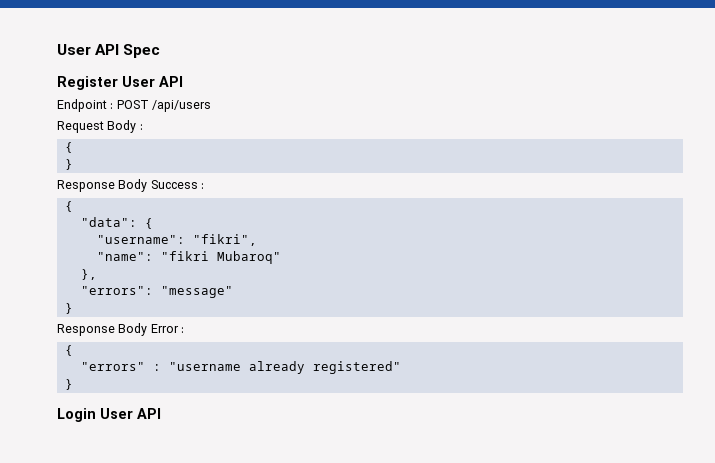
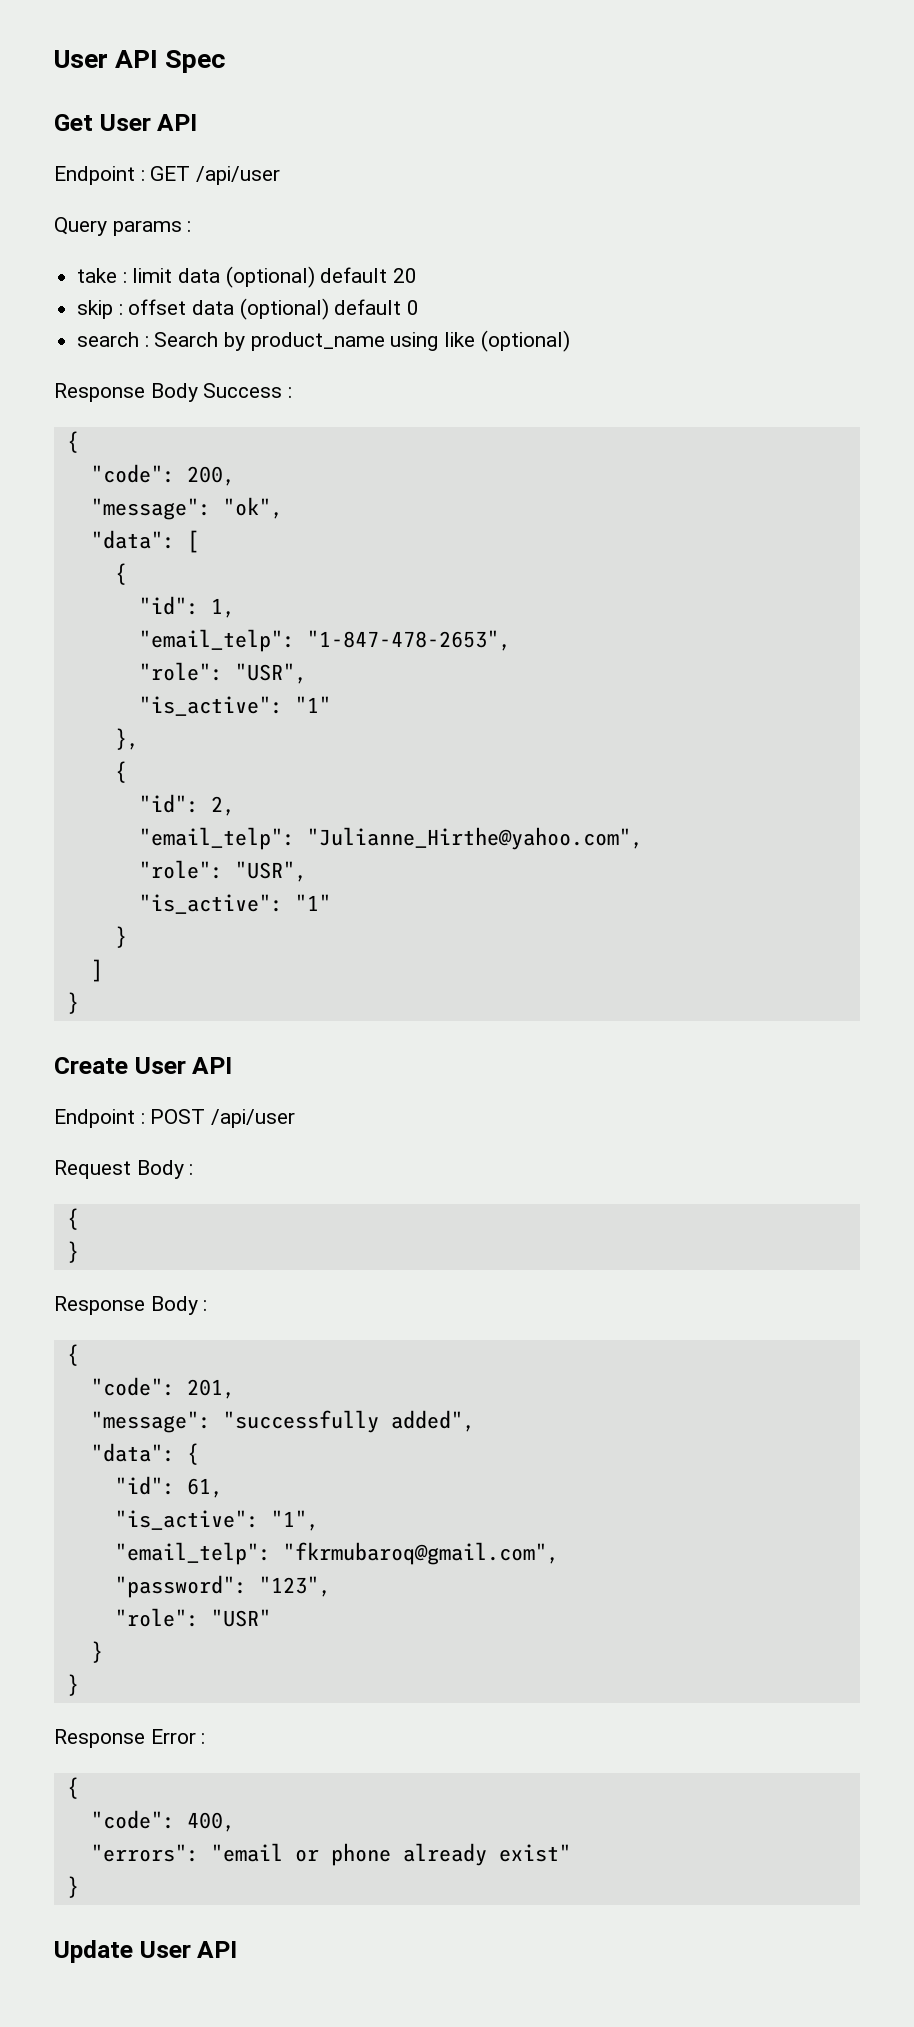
[57,76,118,90] Register -> [54,114,198,131] [54,166,281,185] [54,217,192,236] [77,266,418,288] [77,298,420,320] [77,330,570,352] [54,383,293,402] [66,431,79,453] [90,464,235,486] [90,497,283,520] [90,530,199,553] [114,563,127,585] [138,596,235,618] [138,629,511,652] [138,662,307,684] [138,696,331,716] [114,728,139,750] [114,761,127,783] [138,794,235,816] [138,827,643,850] [138,860,307,882] [138,894,331,914] [114,926,127,948] [90,959,103,982] [66,992,79,1014] [54,1057,128,1074] Get User API // Endpoint : GET /api/user // Query params : // take : limit data (optional) default 20 // skip : offset data (optional) default 0 // search : Search by product_name using like (optional) // Response Body Success : // { // "code": 200, // "message": "ok", // "data": [ // { // "id": 1, // "email_telp": "1-847-478-2653", // "role": "USR", // "is_active": "1" // }, // { // "id": 2, // "email_telp": "Julianne_Hirthe@yahoo.com", // "role": "USR", // "is_active": "1" // } // ] // } // Create
[152,100,212,112] /api/users -> [211,1109,296,1128] /api/user
[150,180,205,189] [64,201,73,212] [80,217,153,229] [96,234,257,246] [96,251,281,264] [80,269,97,280] [80,286,233,298] [64,303,73,314] [57,323,148,336] Success : // { // "data": { // "username": "fikri", // "name": "fikri Mubaroq" // }, // "errors": "message" // } // Response Body -> [203,1300,208,1311] [66,1344,79,1366] [90,1377,235,1399] [90,1410,475,1433] [90,1443,199,1465] [114,1476,223,1498] [114,1510,319,1531] [114,1542,559,1565] [114,1575,331,1598] [114,1608,271,1627] [90,1641,103,1663] [66,1674,79,1696] [54,1729,145,1748] : // { // "code": 201, // "message": "successfully added", // "data": { // "id": 61, // "is_active": "1", // "email_telp": "fkrmubaroq@gmail.com", // "password": "123", // "role": "USR" // } // } // Response
[80,361,401,374] [64,379,73,390] [57,408,96,422] "errors" : "username already registered" // } // Login -> [90,1810,235,1832] [90,1843,571,1866] [66,1876,79,1898] [54,1940,133,1963] "code": 400, // "errors": "email or phone already exist" // } // Update

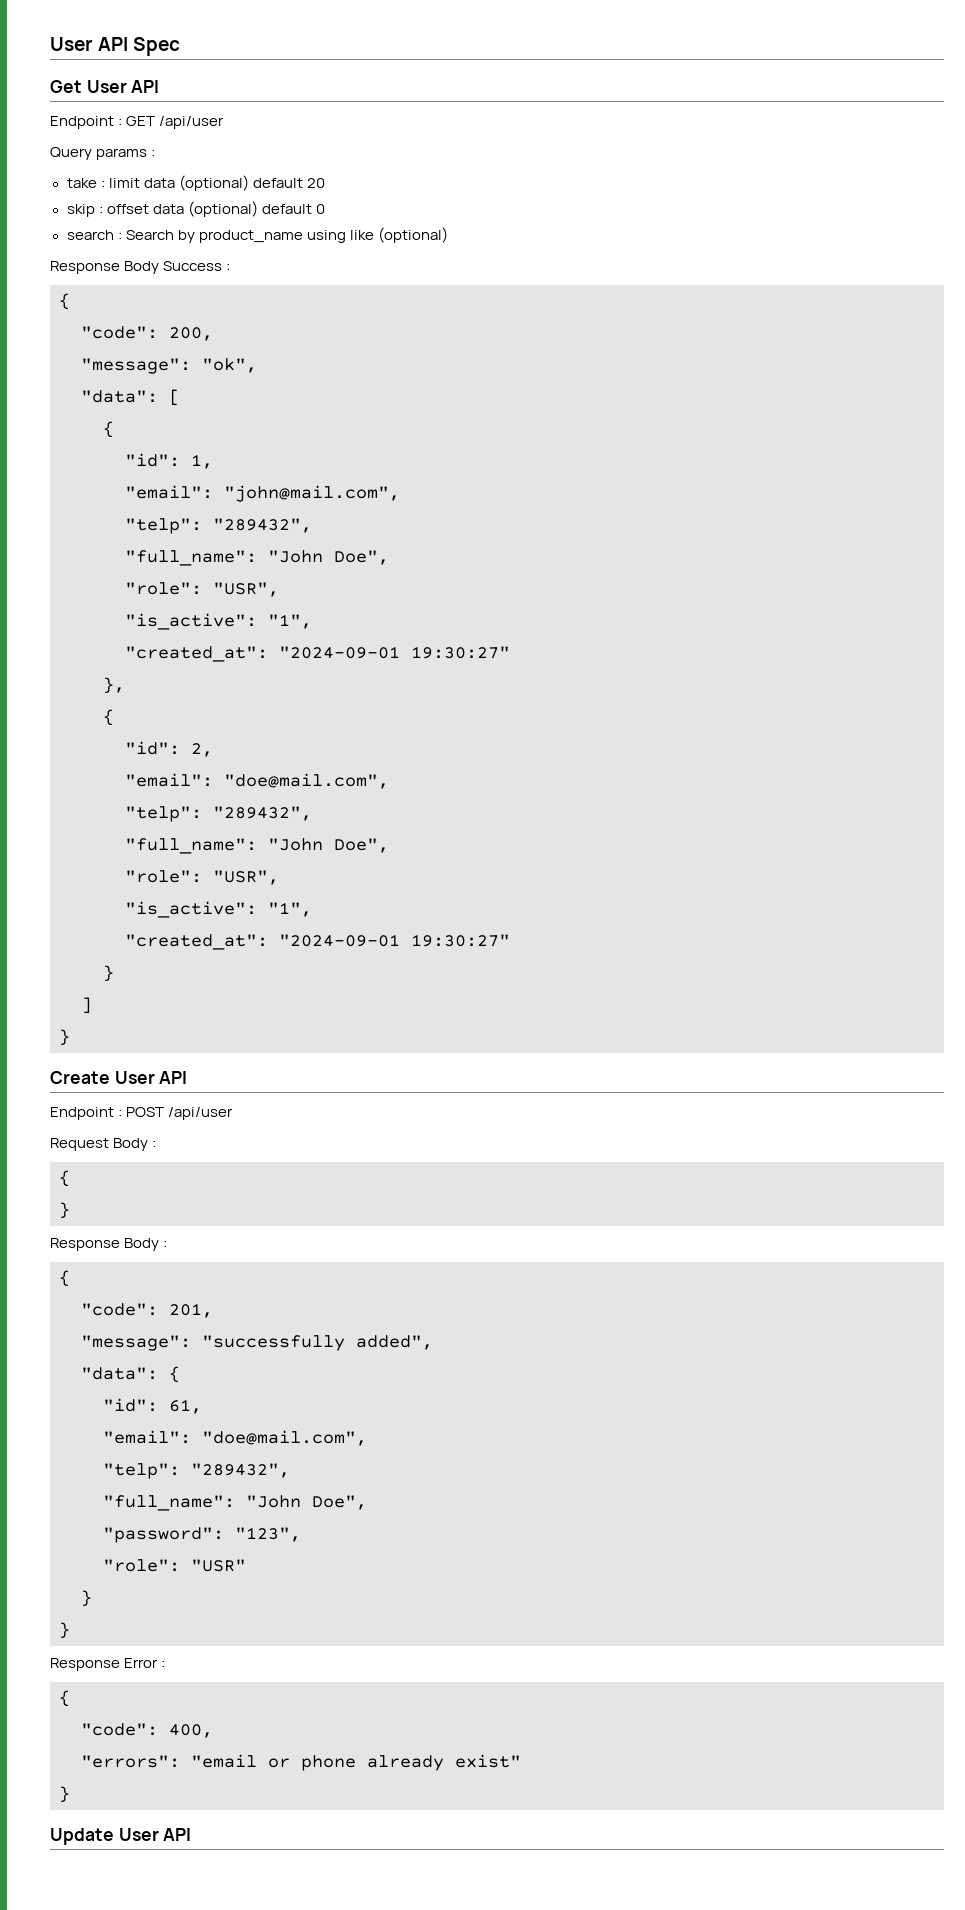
[138,629,511,652] [138,662,307,684] [138,696,331,716] "email_telp": "1-847-478-2653", // "role": "USR", // "is_active": "1" -> [125,485,400,502] [125,518,312,534] [125,550,389,566] [125,582,279,597] [125,613,312,630] [125,646,510,662] "email": "john@mail.com", // "telp": "289432", // "full_name": "John Doe", // "role": "USR", // "is_active": "1", // "created_at": "2024-09-01 19:30:27"
[138,827,643,850] [138,860,307,882] [138,894,331,914] "email_telp": "Julianne_Hirthe@yahoo.com", // "role": "USR", // "is_active": "1" -> [125,773,389,789] [125,806,312,822] [125,838,389,854] [125,870,279,885] [125,901,312,918] [125,934,510,950] "email": "doe@mail.com", // "telp": "289432", // "full_name": "John Doe", // "role": "USR", // "is_active": "1", // "created_at": "2024-09-01 19:30:27"
[114,1510,319,1531] [114,1542,559,1565] "is_active": "1", // "email_telp": "fkrmubaroq@gmail.com", -> [103,1430,367,1446] [103,1463,290,1479] [103,1495,367,1511] "email": "doe@mail.com", // "telp": "289432", // "full_name": "John Doe",

